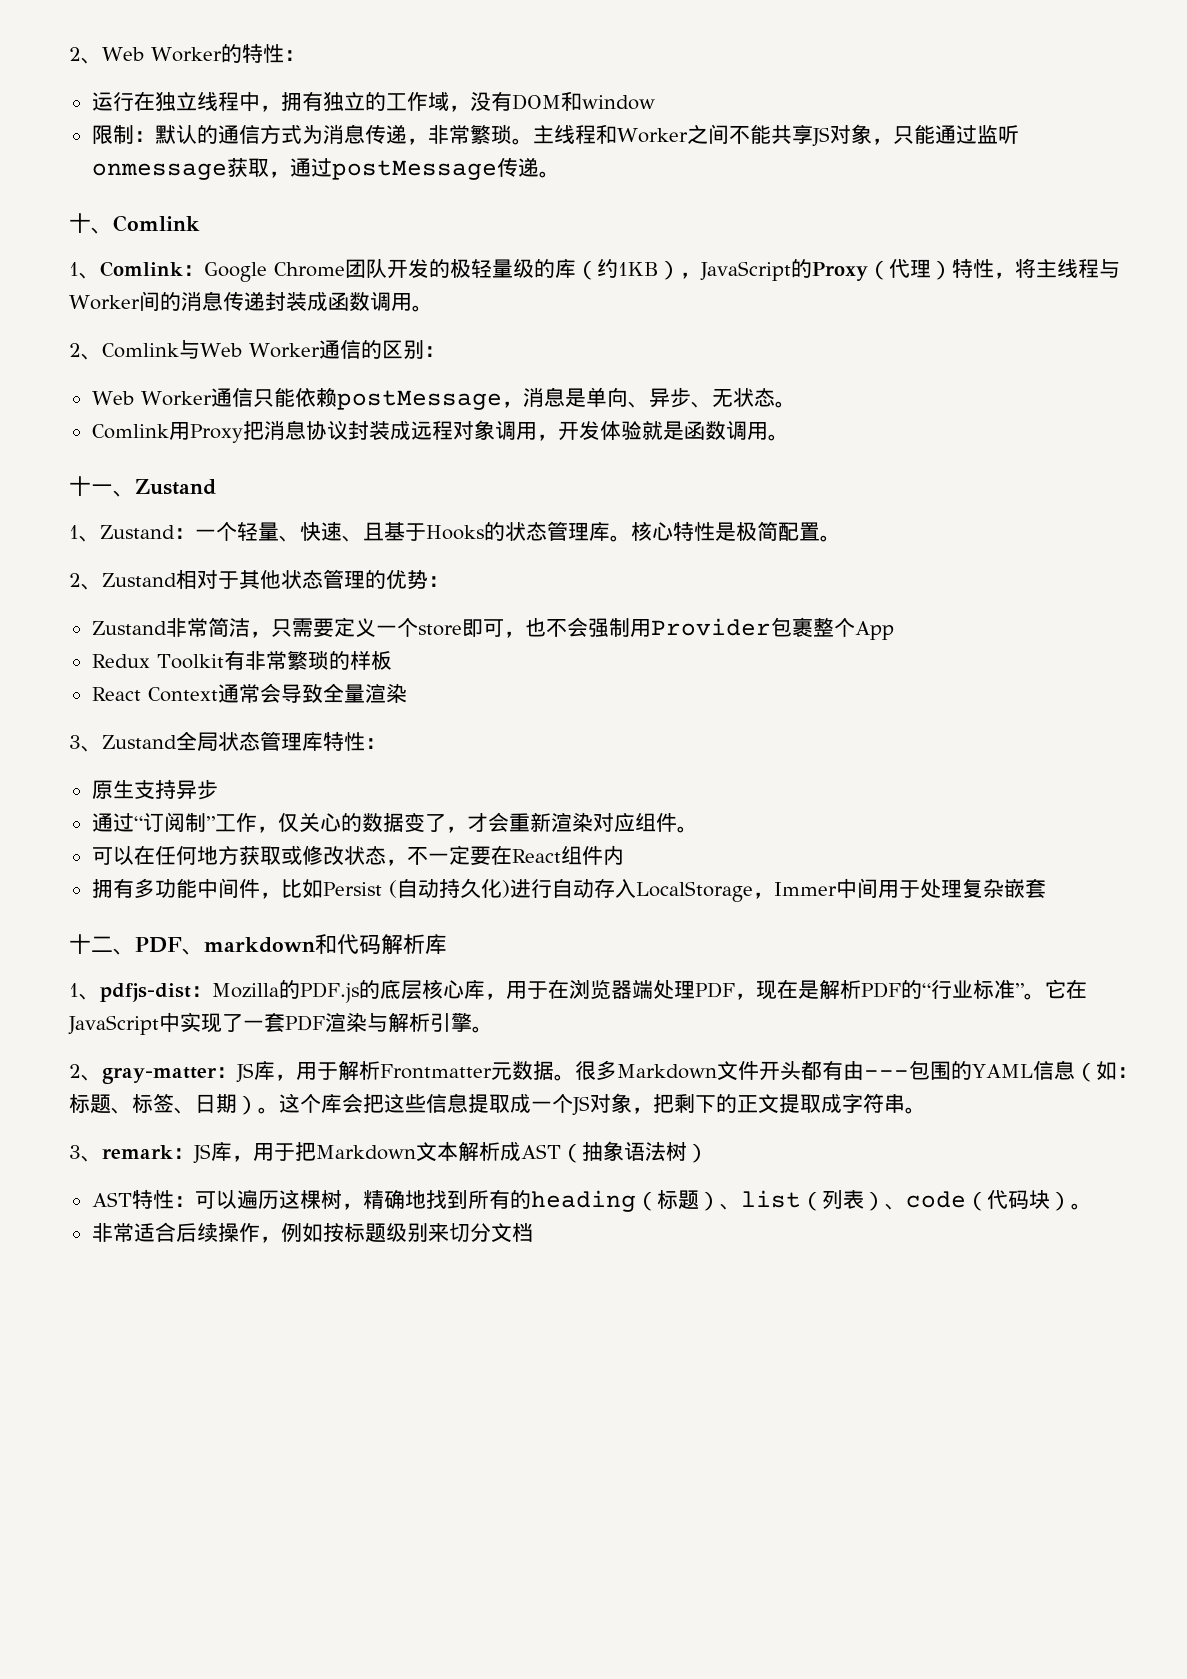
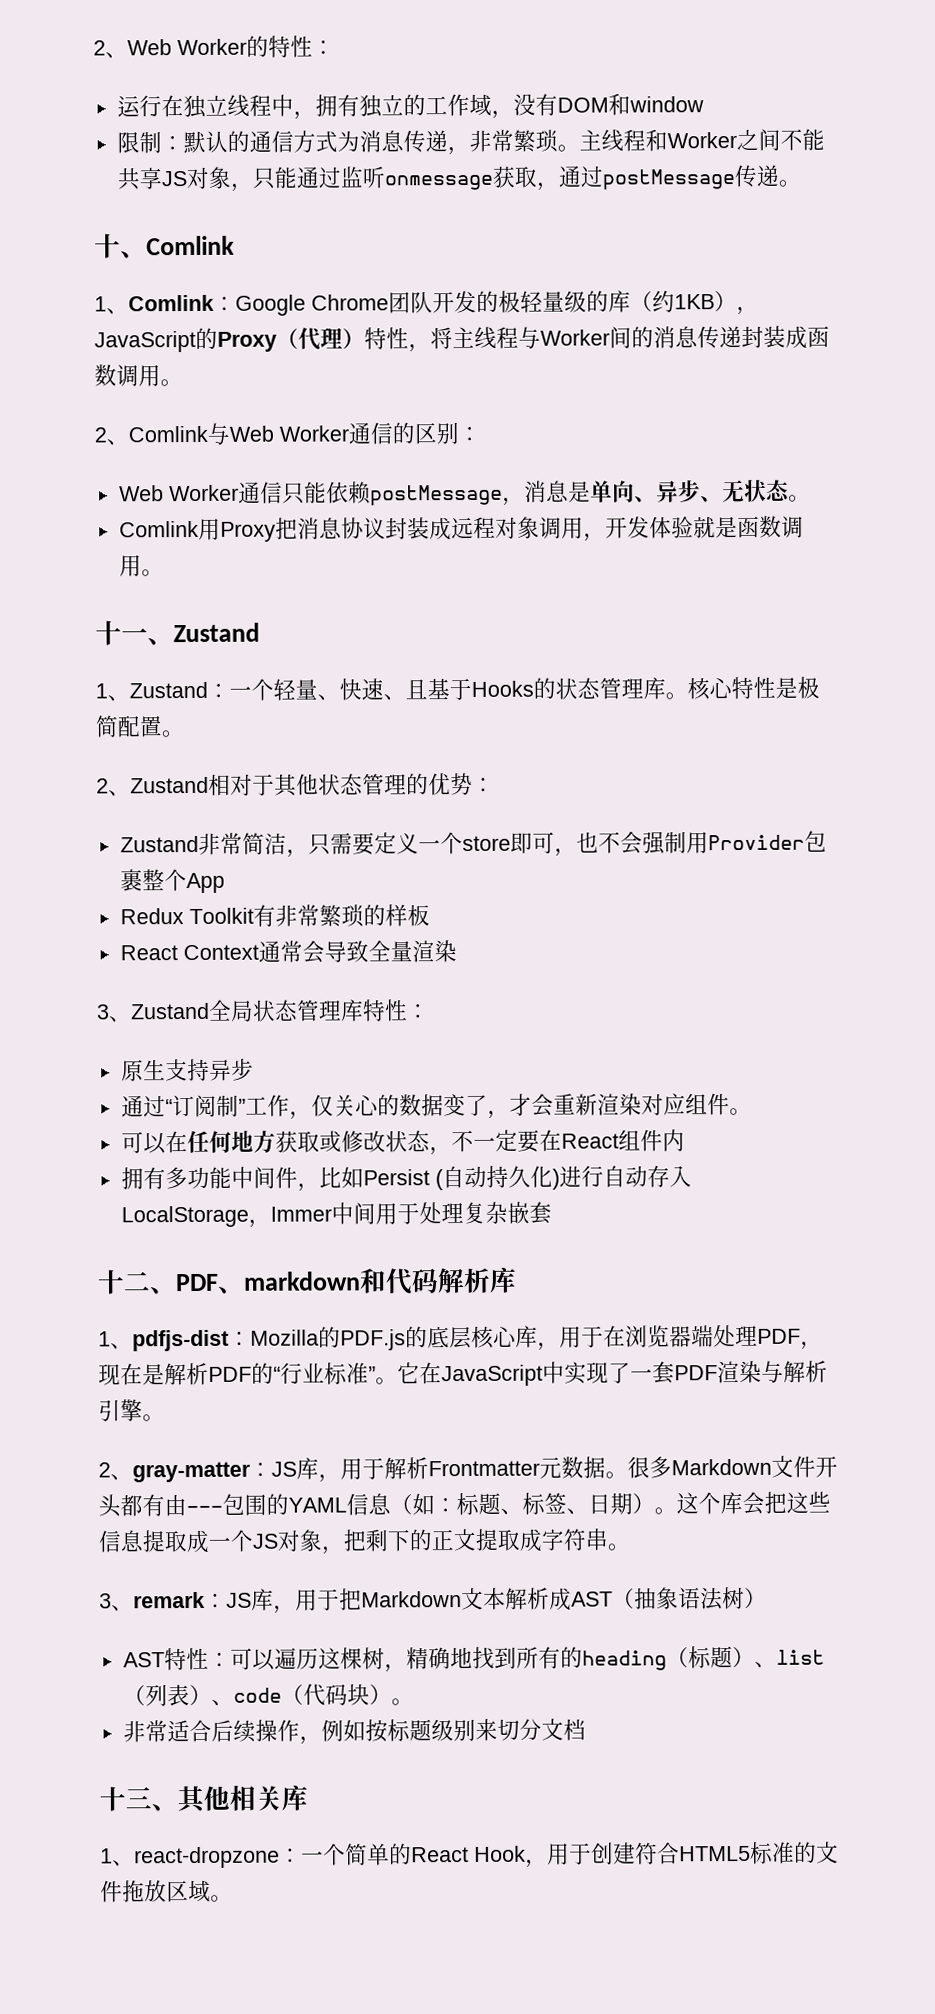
(533, 1232) none -> [99,1784,308,1814] [100,1841,839,1869] [100,1879,233,1903] // 十三、其他相关库 // 1、react-dropzone：一个简单的React Hook，用于创建符合HTML5标准的文件拖放区域。

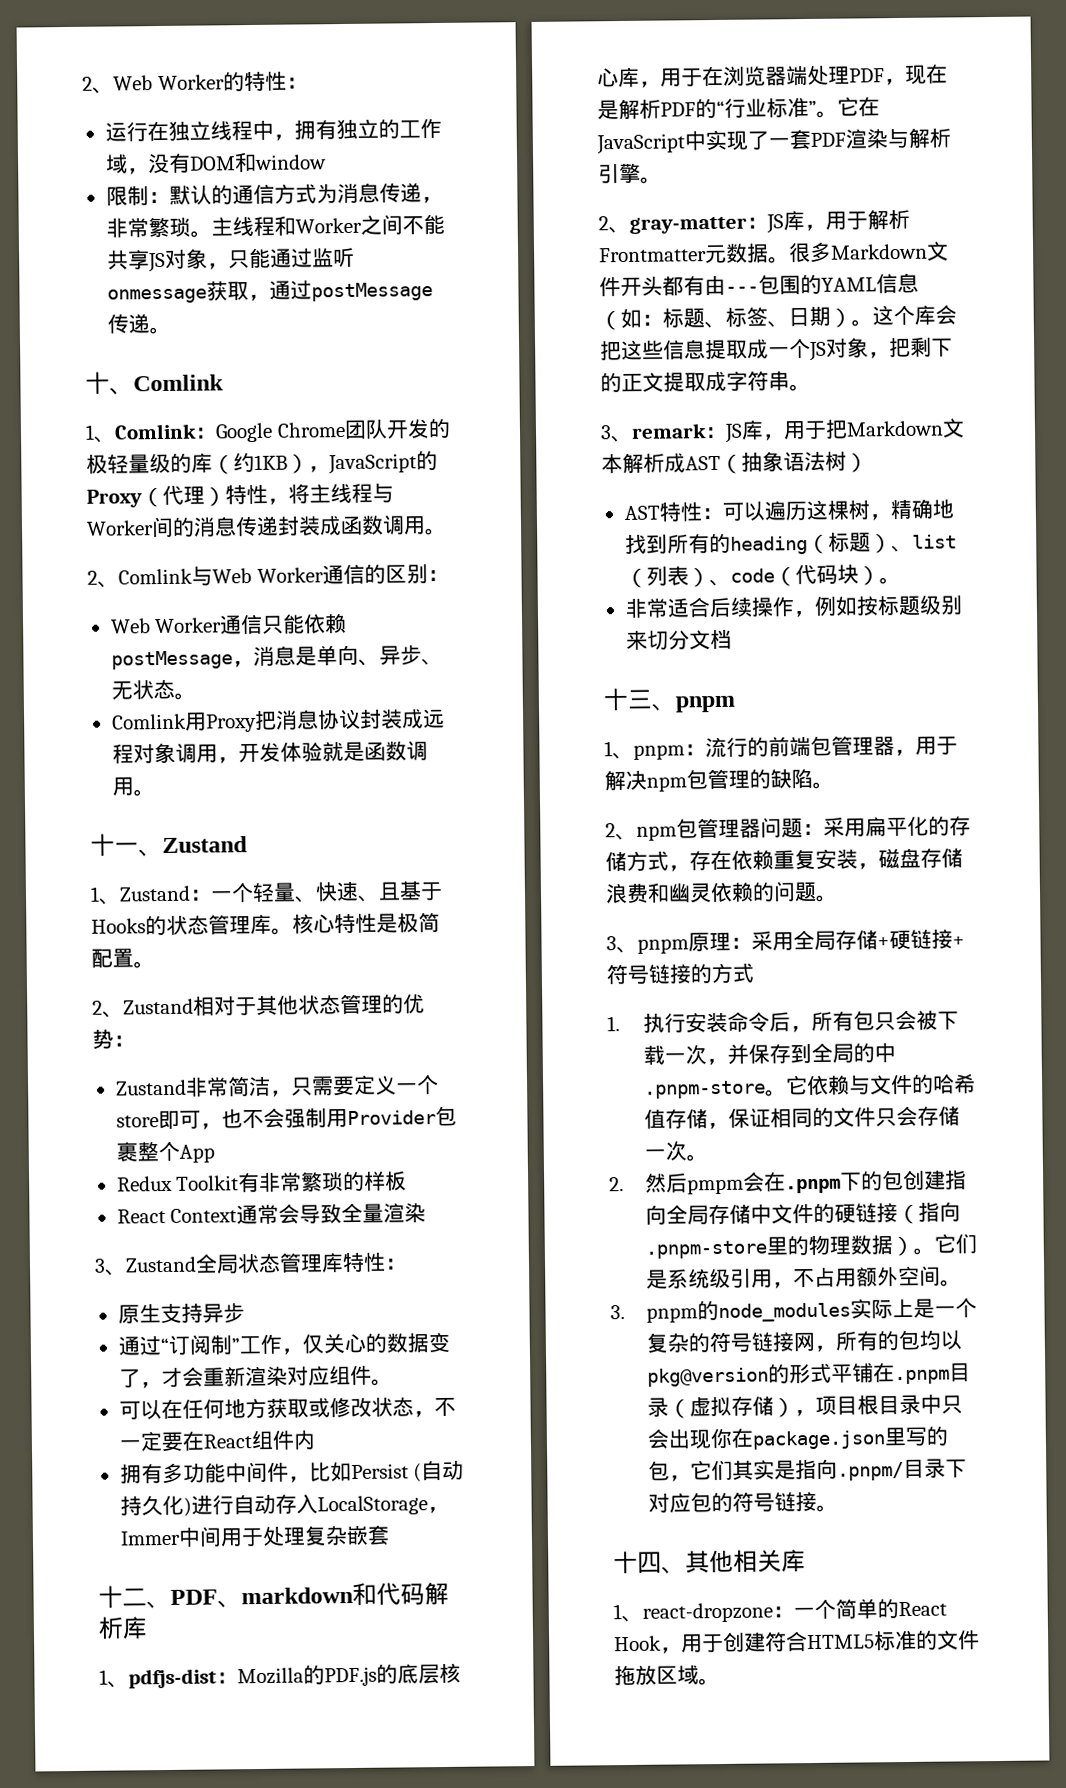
(178, 1808) none -> [675,695,736,713] [604,735,958,760] [604,768,834,792] [605,815,971,841] [605,847,963,872] [605,881,838,904] [606,928,965,954] [606,962,754,985] [607,1009,959,1033] [642,1042,896,1066] [643,1073,976,1099] [643,1105,960,1130] [643,1140,708,1162] [609,1169,967,1195] [644,1201,961,1225] [644,1233,977,1259] [645,1265,962,1289] [610,1298,977,1323] [645,1329,962,1353] [646,1362,971,1387] [646,1393,963,1419] [646,1426,948,1450] [647,1458,967,1482] [647,1491,838,1513] [613,1550,686,1575] pnpm // 1、pnpm：流行的前端包管理器，用于解决npm包管理的缺陷。 // 2、npm包管理器问题：采用扁平化的存储方式，存在依赖重复安装，磁盘存储浪费和幽灵依赖的问题。 // 3、pnpm原理：采用全局存储+硬链接+符号链接的方式 // 1.执行安装命令后，所有包只会被下载一次，并保存到全局的中.pnpm-store。它依赖与文件的哈希值存储，保证相同的文件只会存储一次。 // 2.然后pmpm会在.pnpm下的包创建指向全局存储中文件的硬链接（指向.pnpm-store里的物理数据）。它们是系统级引用，不占用额外空间。 // 3. pnpm的node_modules实际上是一个复杂的符号链接网，所有的包均以pkg@version的形式平铺在.pnpm目录（虚拟存储），项目根目录中只会出现你在package.json里写的包，它们其实是指向.pnpm/目录下对应包的符号链接。 // 十四、

